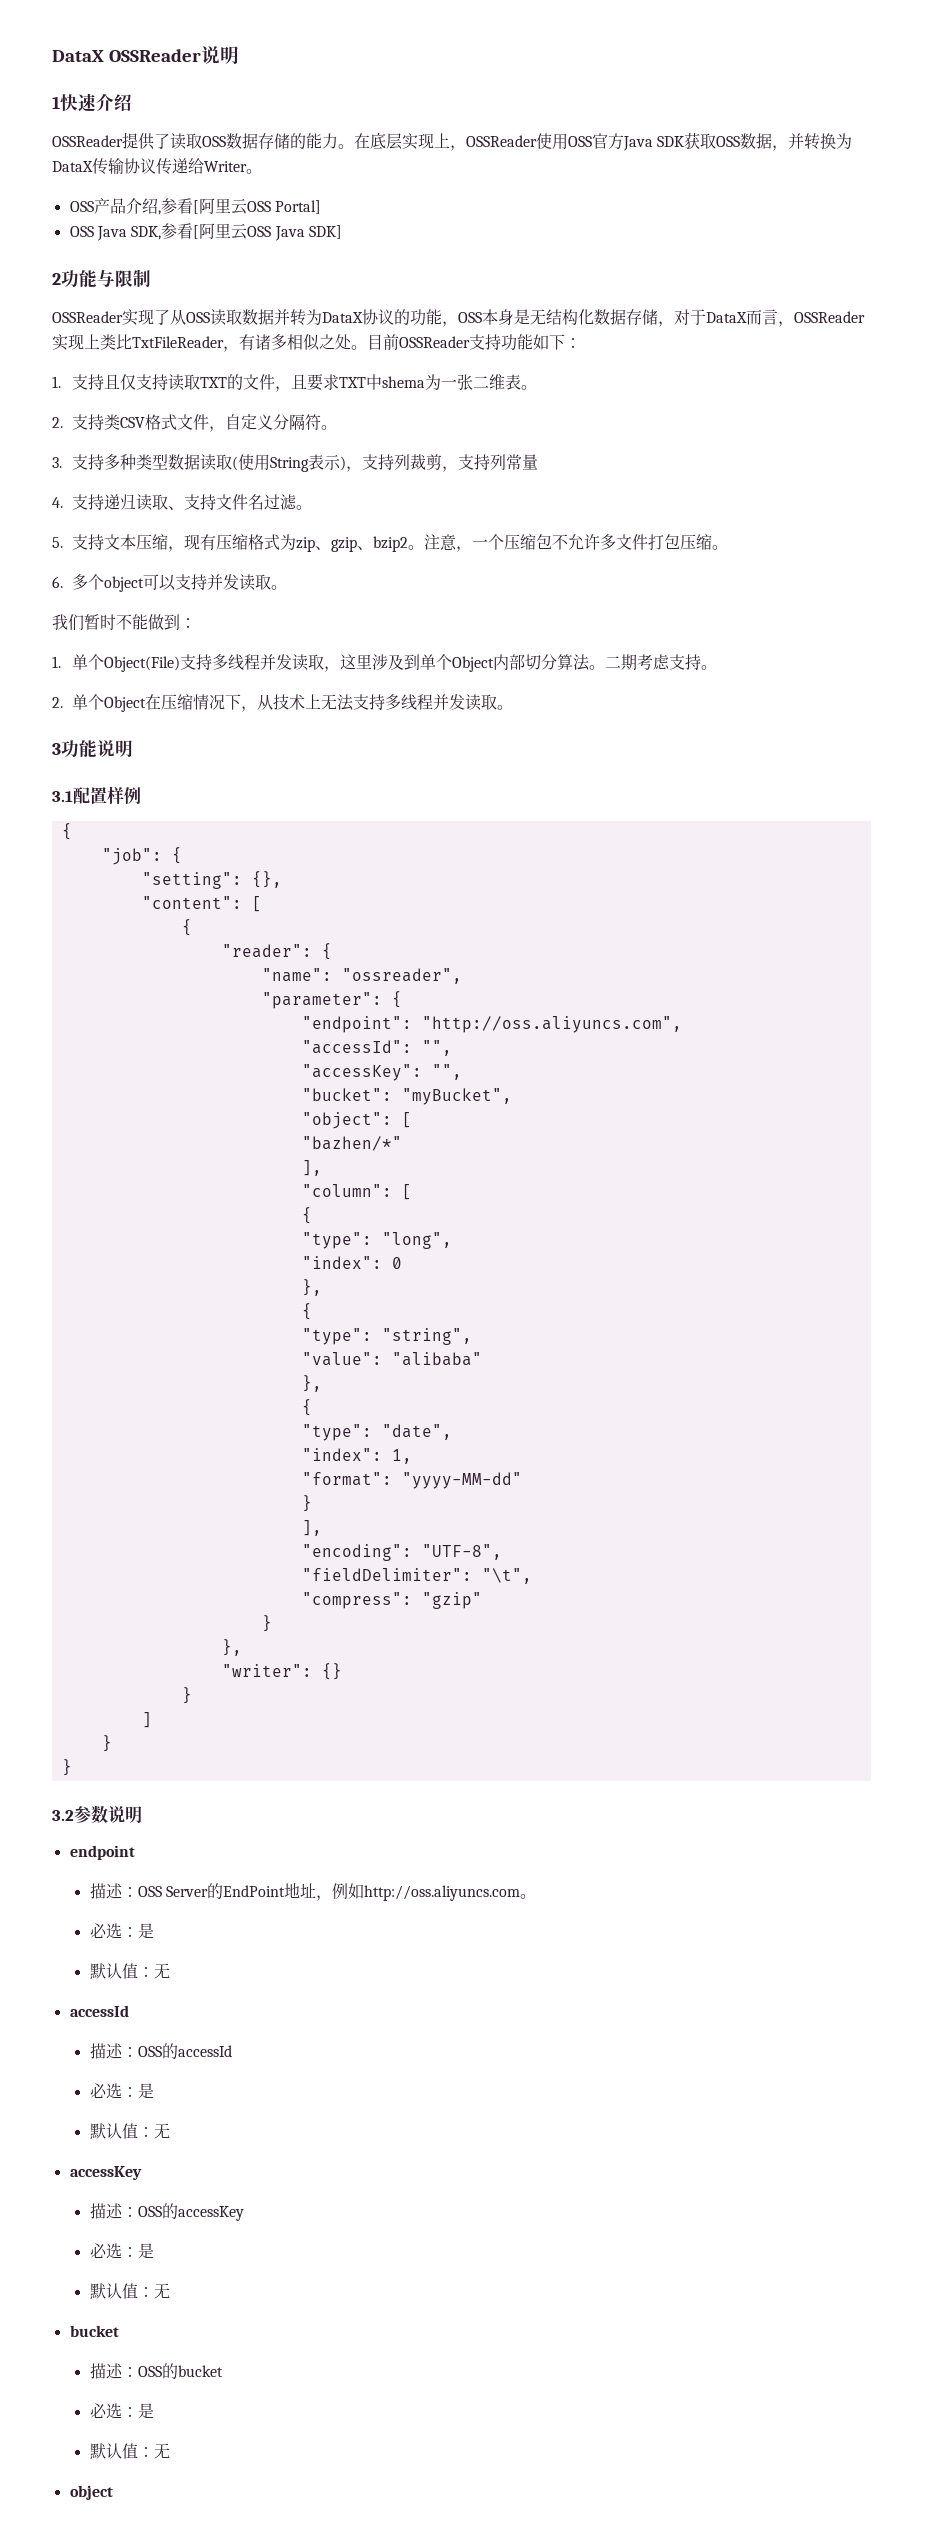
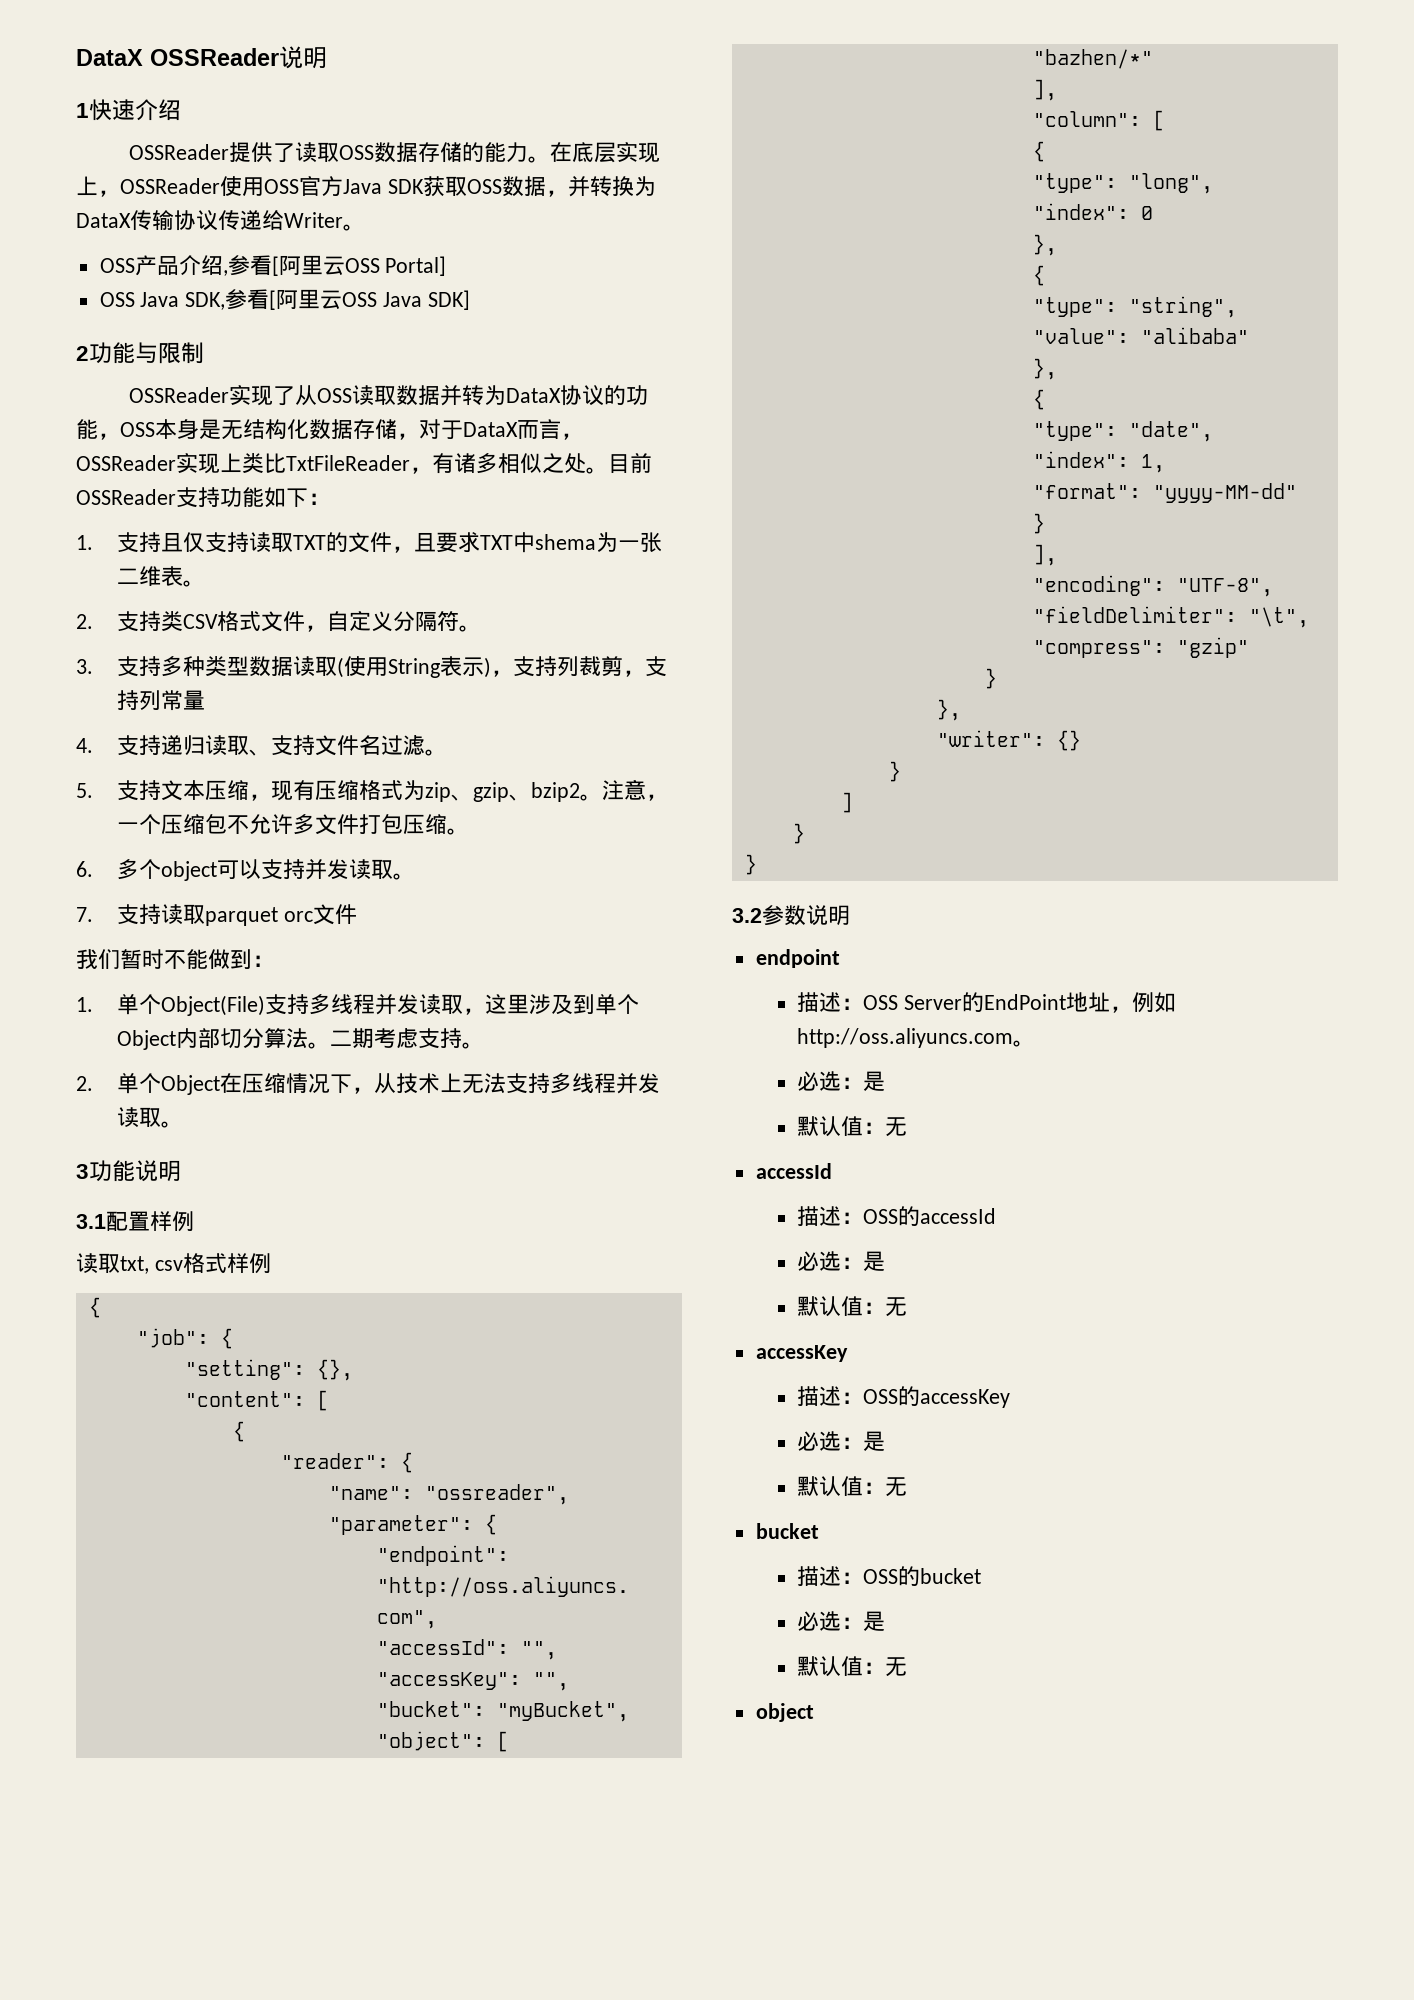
(288, 587) none -> [76,904,358,926] // 7.支持读取parquet orc文件
(141, 795) none -> [76,1253,271,1274] // 读取txt, csv格式样例

